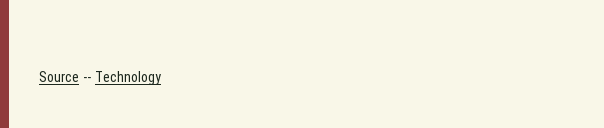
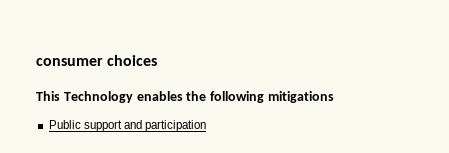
[39,71,161,85] Source -- Technology -> [36,55,158,66] [36,91,334,103] [48,120,206,132] consumer choices // This Technology enables the following mitigations // Public support and participation

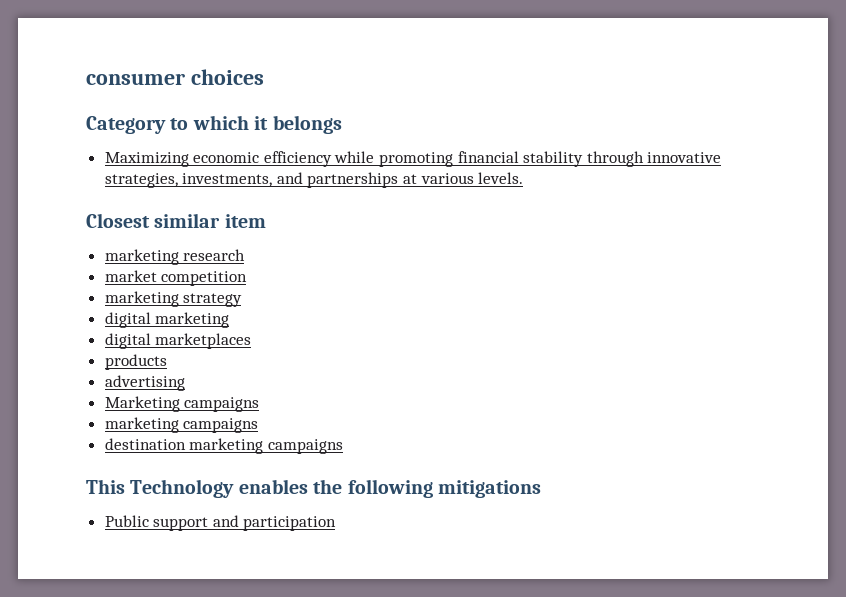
(158, 60) none -> [86,115,342,134] [104,151,722,167] [104,172,524,188] [86,213,266,228] [104,249,246,265] [104,270,248,286] [104,291,243,307] [104,312,230,328] [104,333,252,349] [104,354,167,370] [104,375,185,391] [104,396,260,412] [104,417,259,433] [104,438,343,454] // Category to which it belongs // Maximizing economic efficiency while promoting financial stability through innovative strategies, investments, and partnerships at various levels. // Closest similar item // marketing research // market competition // marketing strategy // digital marketing // digital marketplaces // products // advertising // Marketing campaigns // marketing campaigns // destination marketing campaigns

